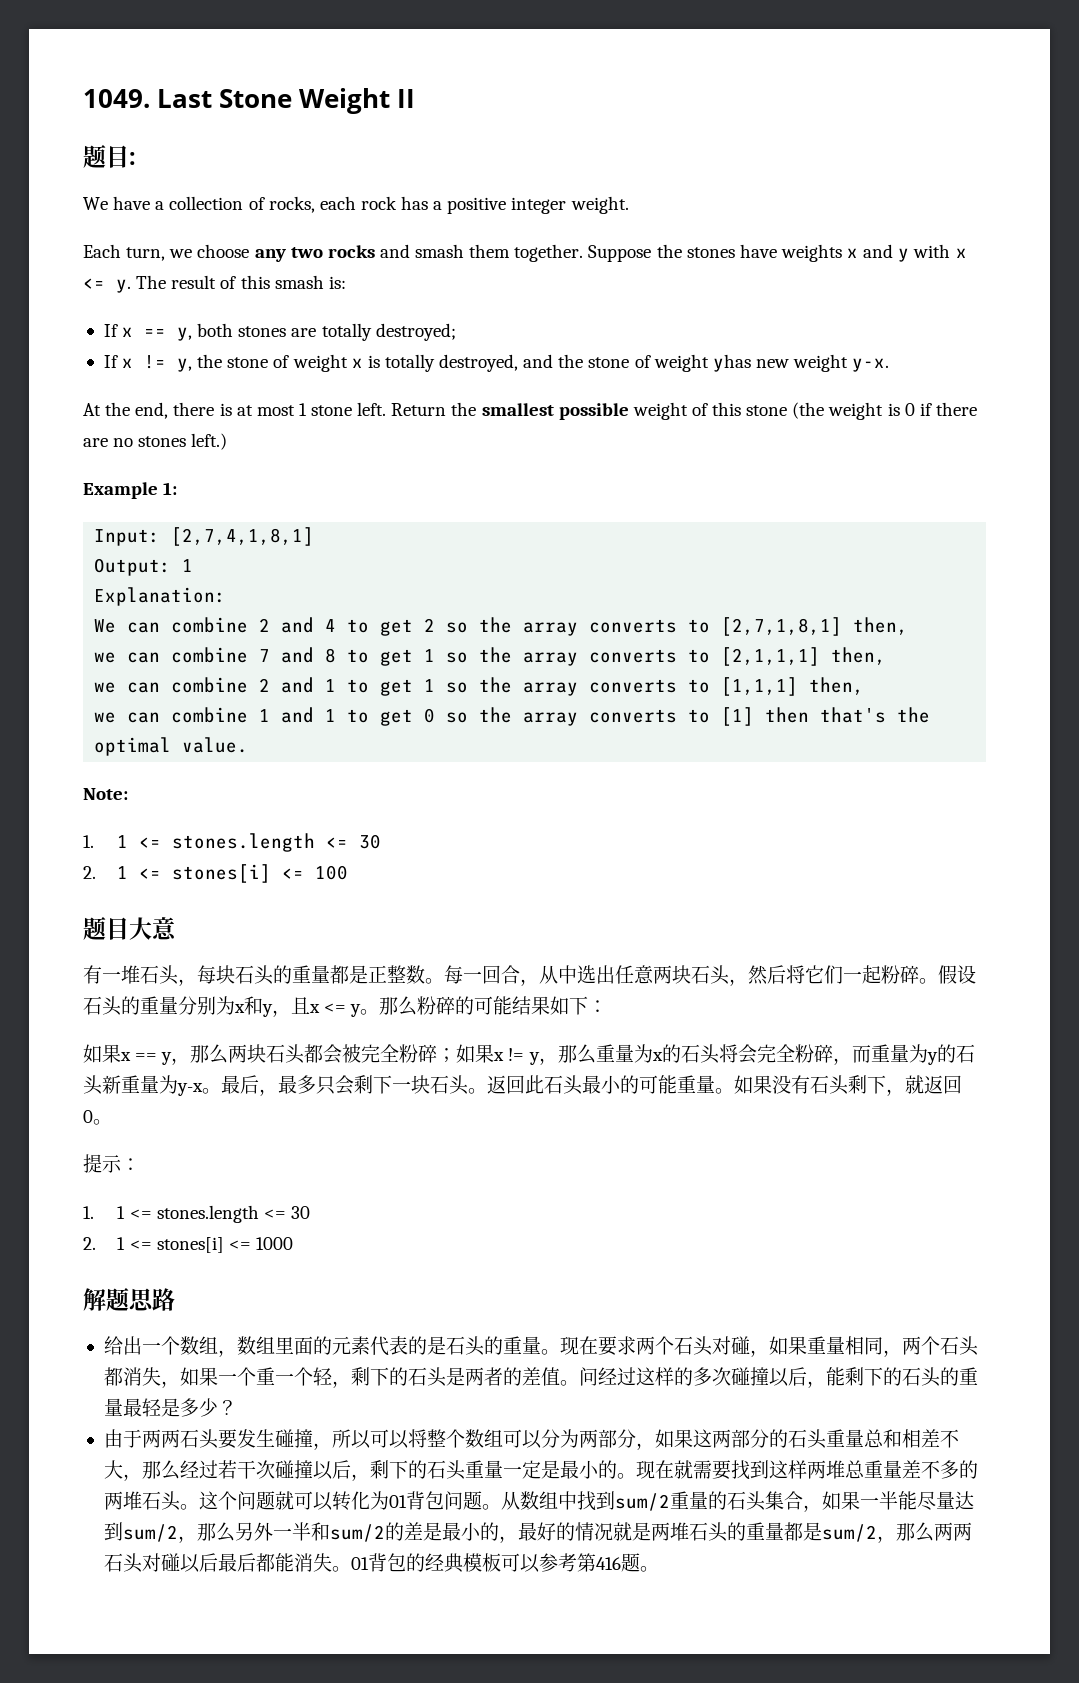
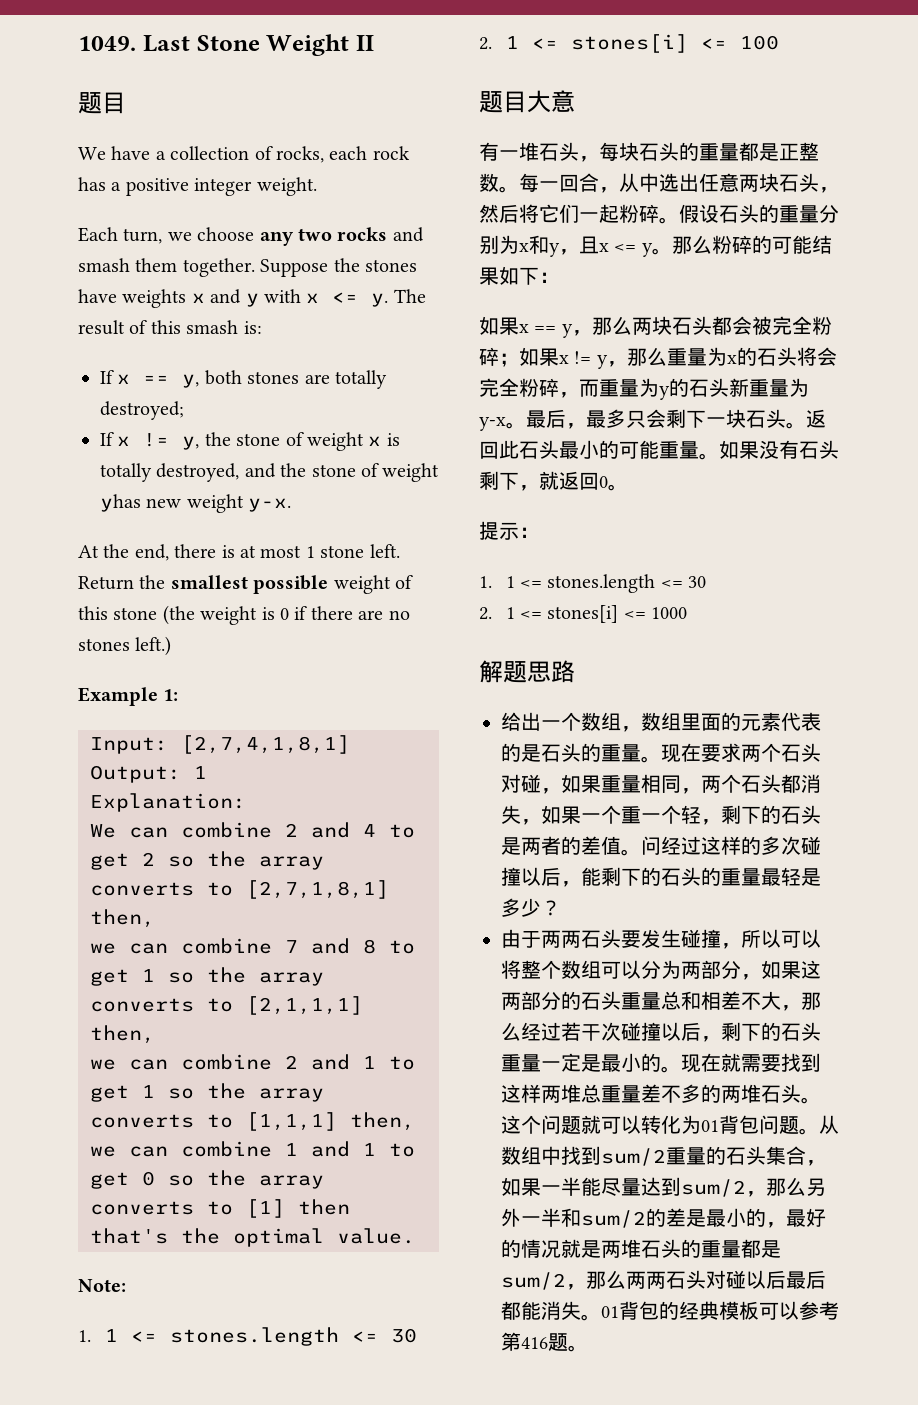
[129,152,136,165] : -> (126, 103) none

